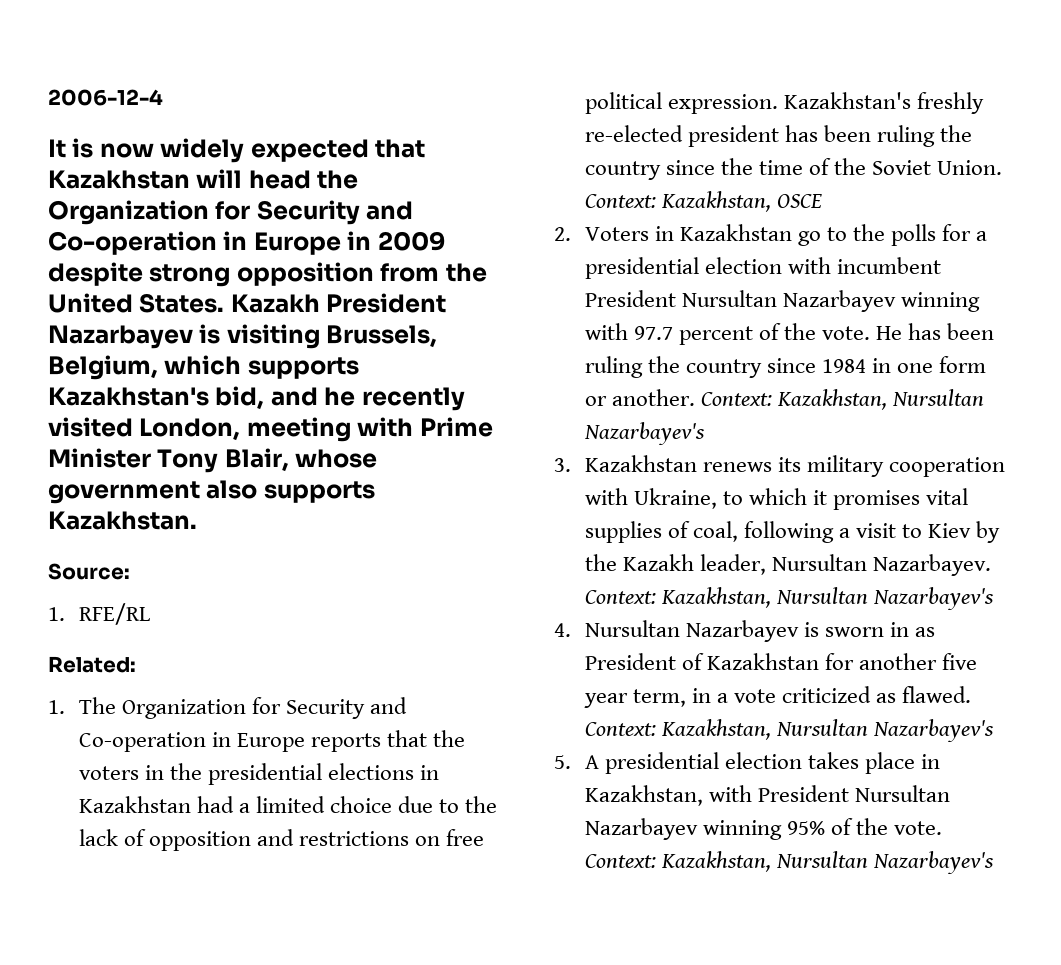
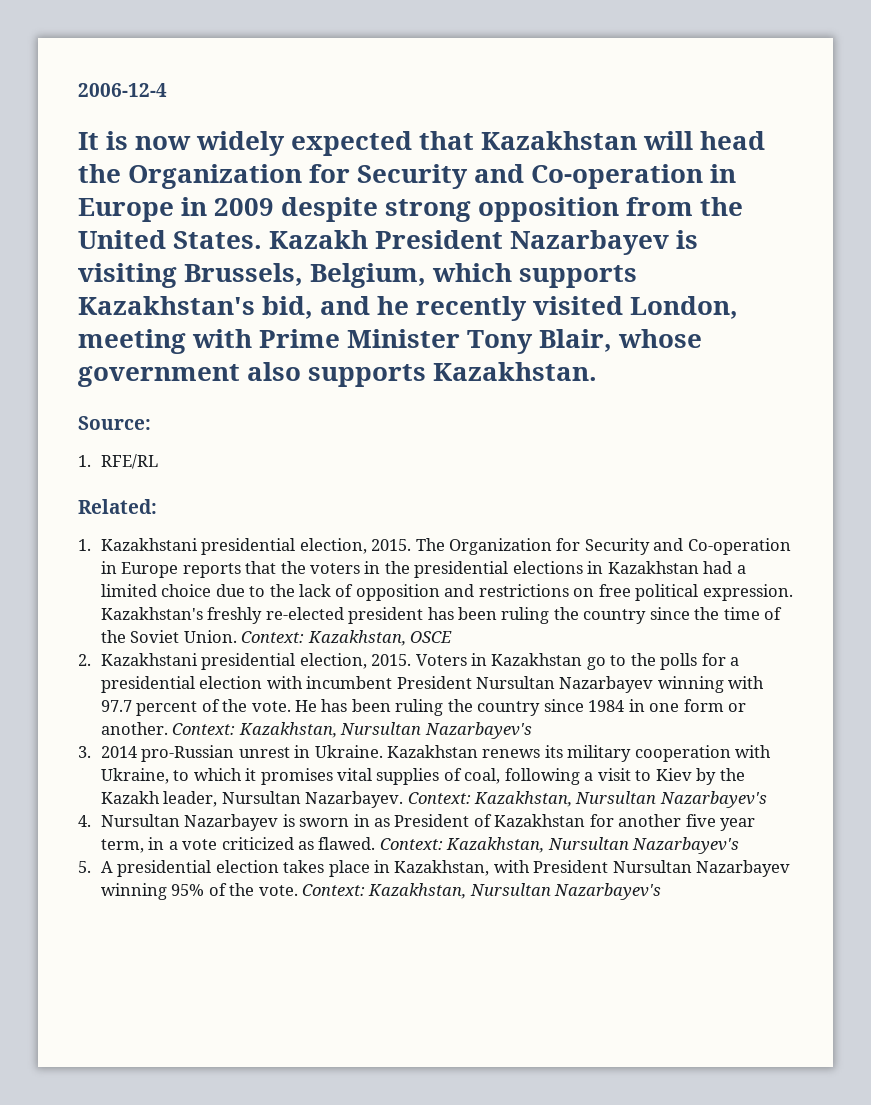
(65, 707) none -> [100,538,412,555] Kazakhstani presidential election, 2015.
(571, 234) none -> [100,653,412,670] Kazakhstani presidential election, 2015.
(571, 465) none -> [100,745,383,762] 2014 pro-Russian unrest in Ukraine.

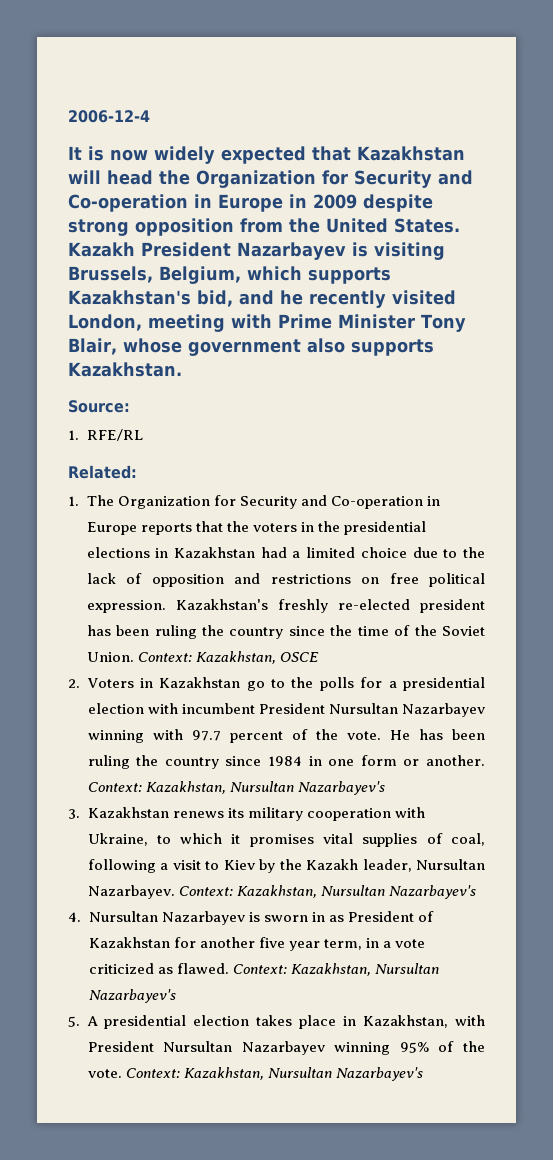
[100,538,412,555] Kazakhstani presidential election, 2015. -> (79, 501) none
[100,653,412,670] Kazakhstani presidential election, 2015. -> (80, 683) none
[100,745,383,762] 2014 pro-Russian unrest in Ukraine. -> (80, 814) none

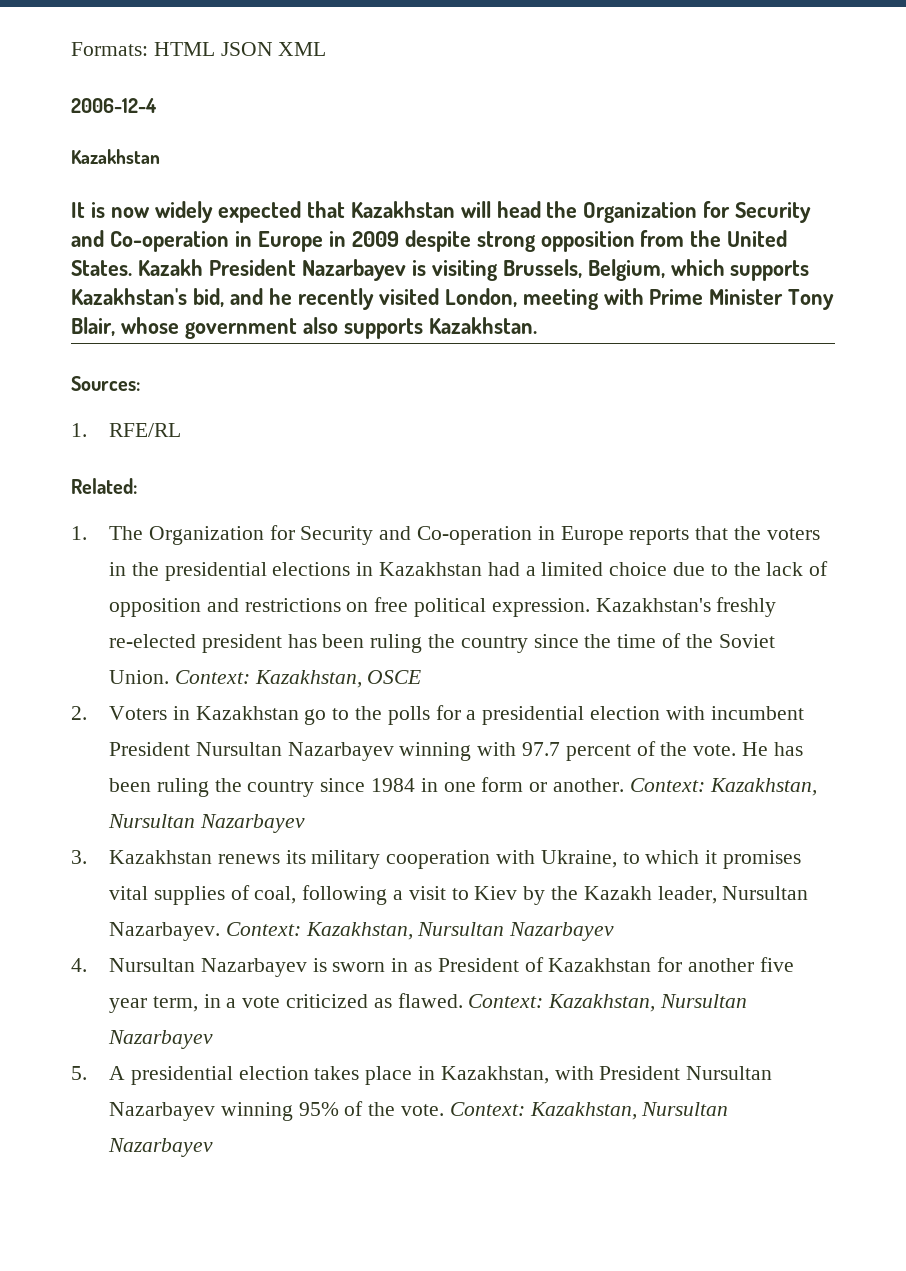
(68, 116) none -> [71,42,327,56] Formats: HTML JSON XML //
(150, 116) none -> [71,149,160,164] // Kazakhstan
[68,400,130,413] Source: -> [71,376,140,391] Sources:
[297,781,385,795] Nazarbayev's -> [199,814,305,833] Nazarbayev
[388,885,476,899] Nazarbayev's -> [509,922,615,941] Nazarbayev
[88,989,176,1003] Nazarbayev's -> [107,1030,213,1049] Nazarbayev
[335,1067,423,1081] Nazarbayev's -> [107,1138,213,1157] Nazarbayev

